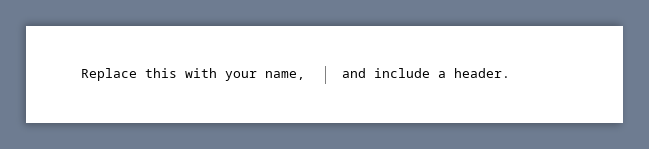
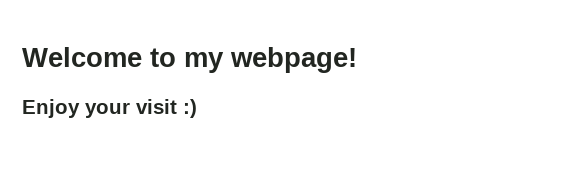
[81,68,510,81] Replace this with your name, and include a header. -> [22,47,357,73] [22,99,197,118] Welcome to my webpage! // Enjoy your visit :)

